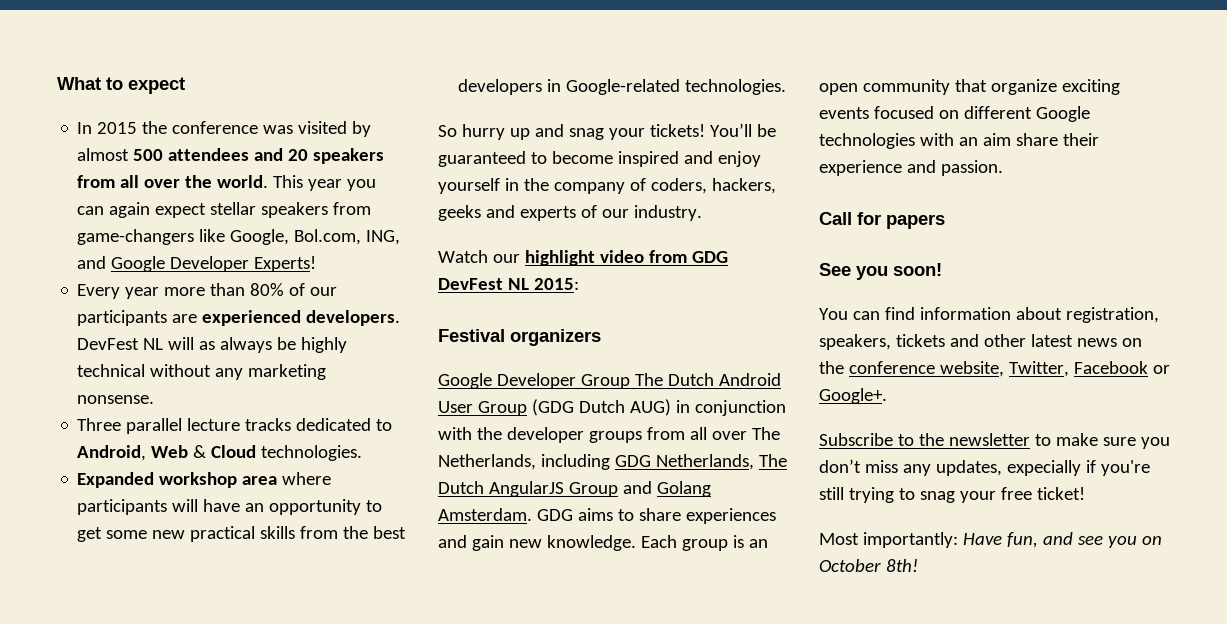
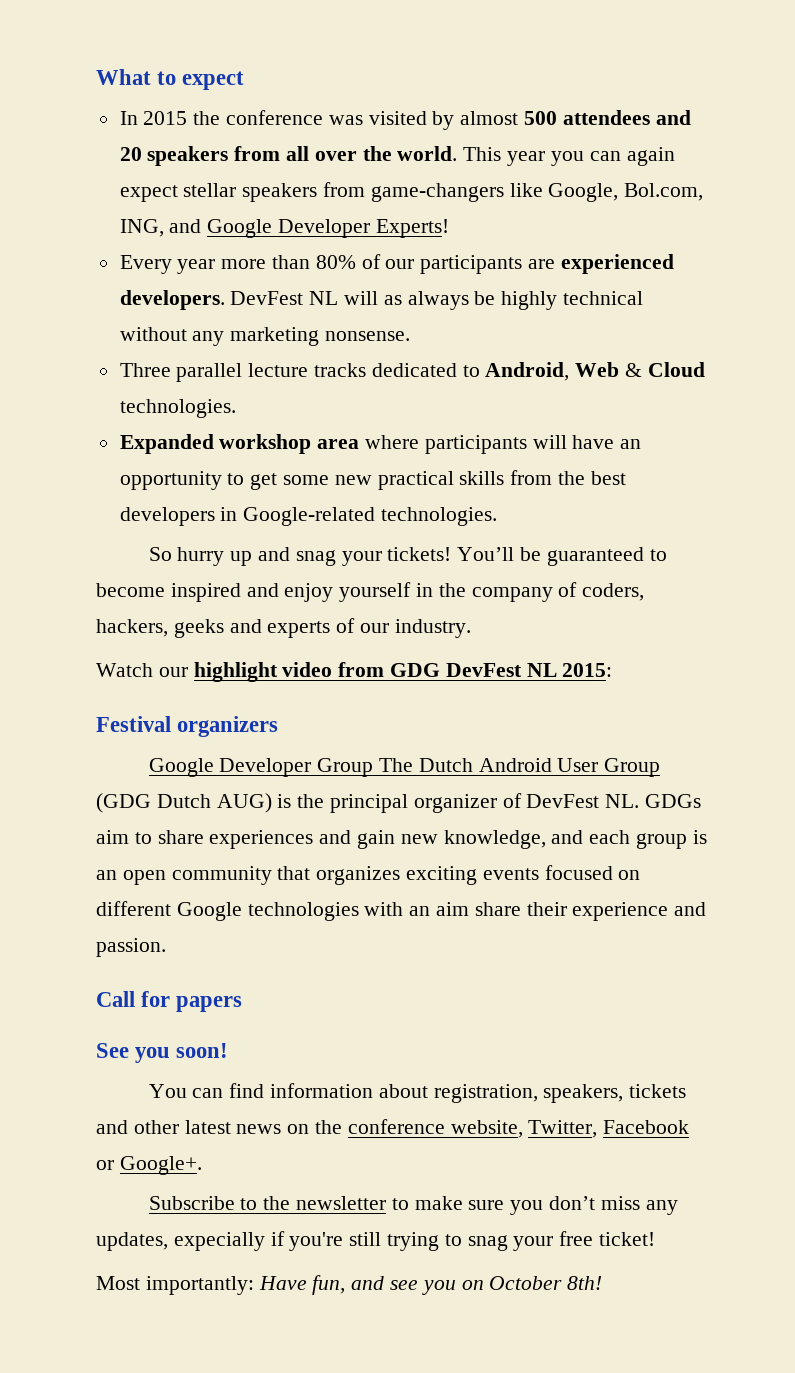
[675,400,786,416] [438,427,780,443] [438,454,787,470] [438,481,711,497] [438,508,613,521] in conjunction with the developer groups from all over The Netherlands, including GDG Netherlands, The Dutch AngularJS Group and Golang Amsterdam. GDG aims -> [277,793,702,813] [96,830,129,844] is the principal organizer of DevFest NL. GDGs aim
[546,535,677,551] knowledge. Each -> [443,830,631,849] knowledge, and each
[990,79,1057,95] organize -> [316,866,401,885] organizes

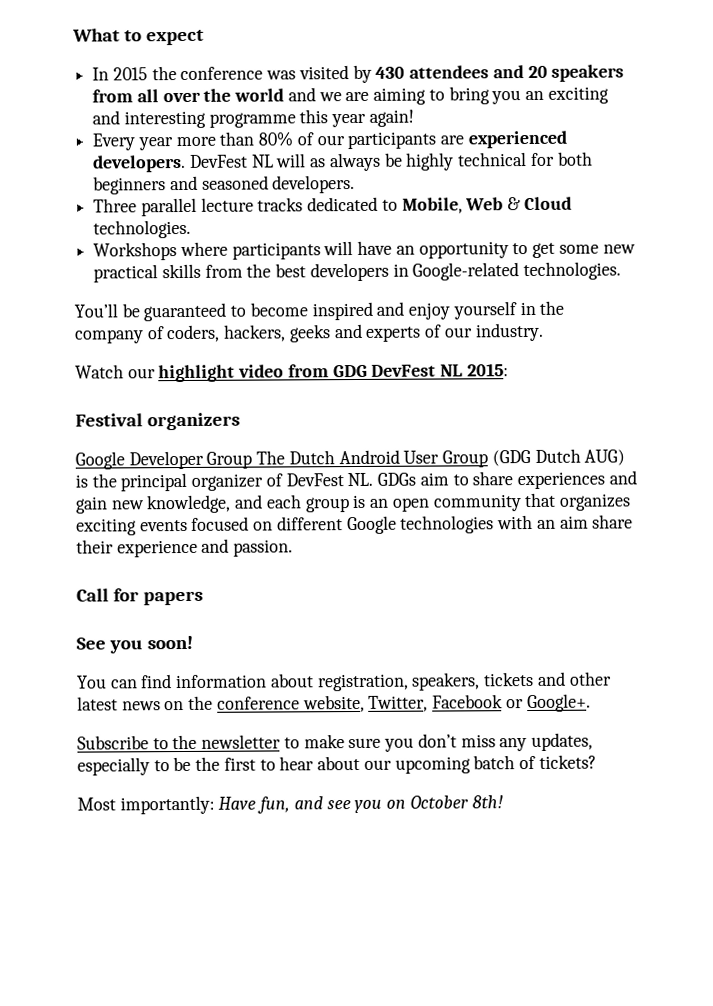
[460,111,558,125] almost 500 -> [375,66,406,79] 430
[397,146,675,166] [119,182,704,202] [119,219,449,238] world. This year you can again expect stellar speakers from game-changers like Google, Bol.com, ING, and Google Developer Experts! -> [234,86,609,105] [92,109,414,129] world and we are aiming to bring you an exciting and interesting programme this year again!
[119,327,411,346] without any marketing nonsense. -> [529,151,593,166] [93,175,356,195] for both beginners and seasoned developers.
[485,362,570,381] Android, -> [401,197,463,214] Mobile,
[119,434,360,454] Expanded workshop area -> [93,242,178,261] Workshops
[148,547,452,566] So hurry up and snag your tickets! -> (622, 271) none
[173,1231,656,1251] expecially if you're still trying to snag your free ticket! -> [77,754,597,776] especially to be the first to hear about our upcoming batch of tickets?

